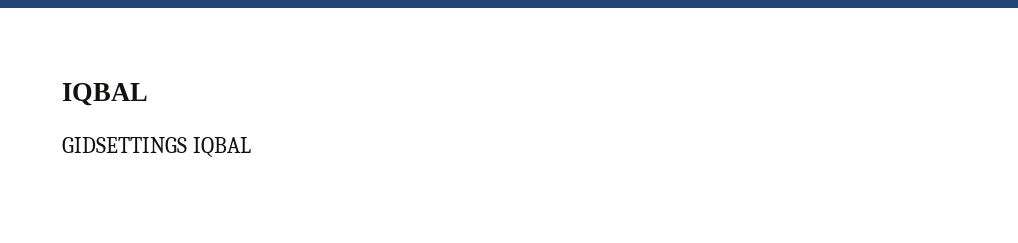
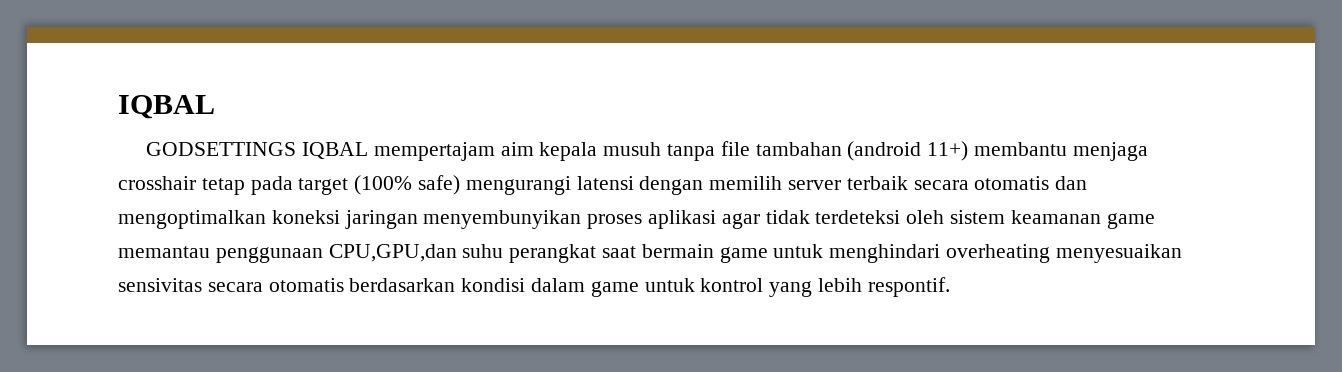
[62,137,251,157] GIDSETTINGS IQBAL -> [146,141,1148,161] [118,175,1088,195] [118,210,1155,229] [118,244,1182,263] [118,277,950,297] GODSETTINGS IQBAL mempertajam aim kepala musuh tanpa file tambahan (android 11+) membantu menjaga crosshair tetap pada target (100% safe) mengurangi latensi dengan memilih server terbaik secara otomatis dan mengoptimalkan koneksi jaringan menyembunyikan proses aplikasi agar tidak terdeteksi oleh sistem keamanan game memantau penggunaan CPU,GPU,dan suhu perangkat saat bermain game untuk menghindari overheating menyesuaikan sensivitas secara otomatis berdasarkan kondisi dalam game untuk kontrol yang lebih respontif.

